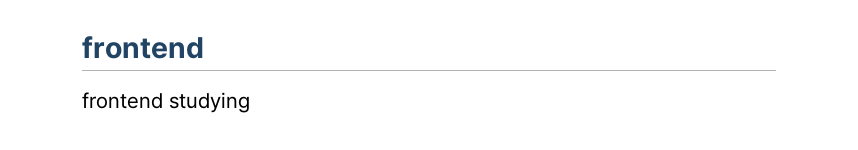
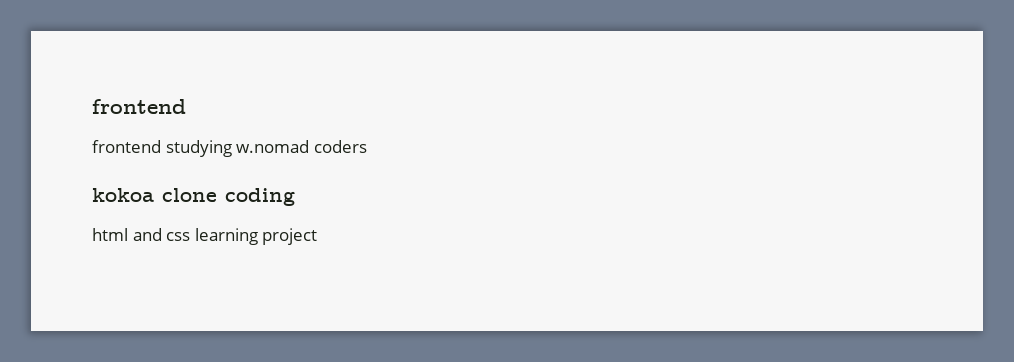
(250, 102) none -> [236,140,367,153] [92,188,295,206] [92,228,318,245] w.nomad coders // kokoa clone coding // html and css learning project

